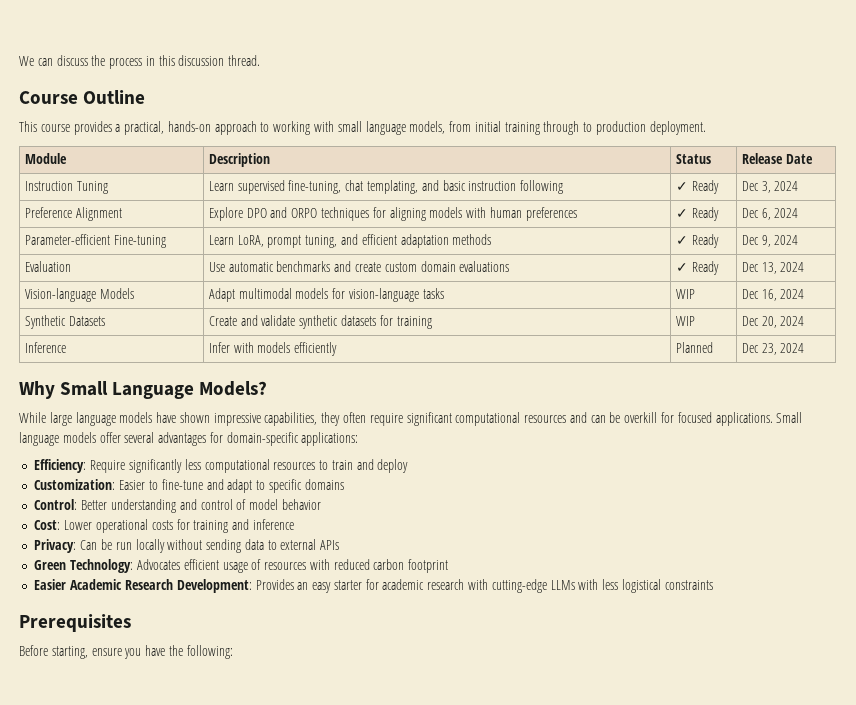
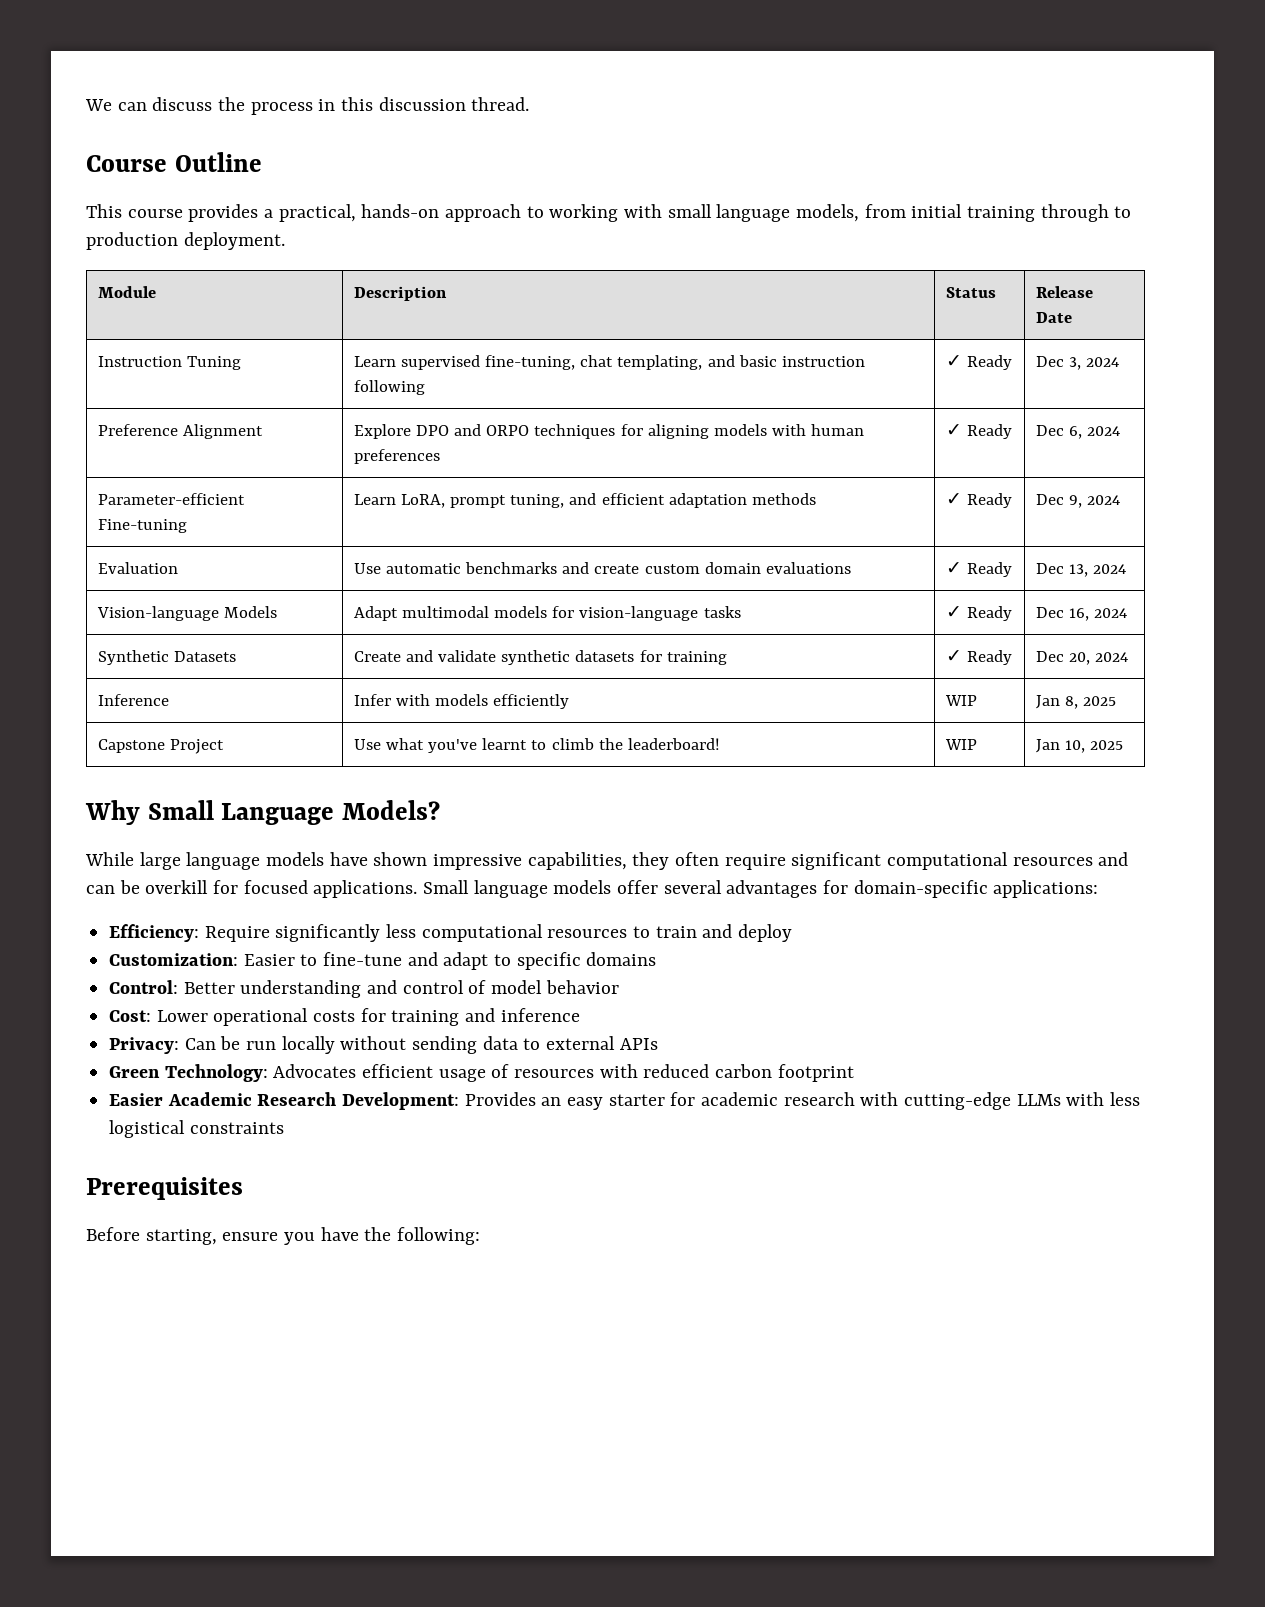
[675,289,695,299] WIP -> [945,606,1013,621] ✓ Ready
[675,316,695,326] WIP -> [945,650,1013,665] ✓ Ready
[675,342,713,353] [741,343,805,355] Planned | Dec 23, 2024 -> [944,695,977,706] [1035,695,1117,709] [97,739,225,754] [353,738,720,753] [944,739,977,750] [1035,739,1124,753] WIP | Jan 8, 2025 // Capstone Project | Use what you've learnt to climb the leaderboard! | WIP | Jan 10, 2025

